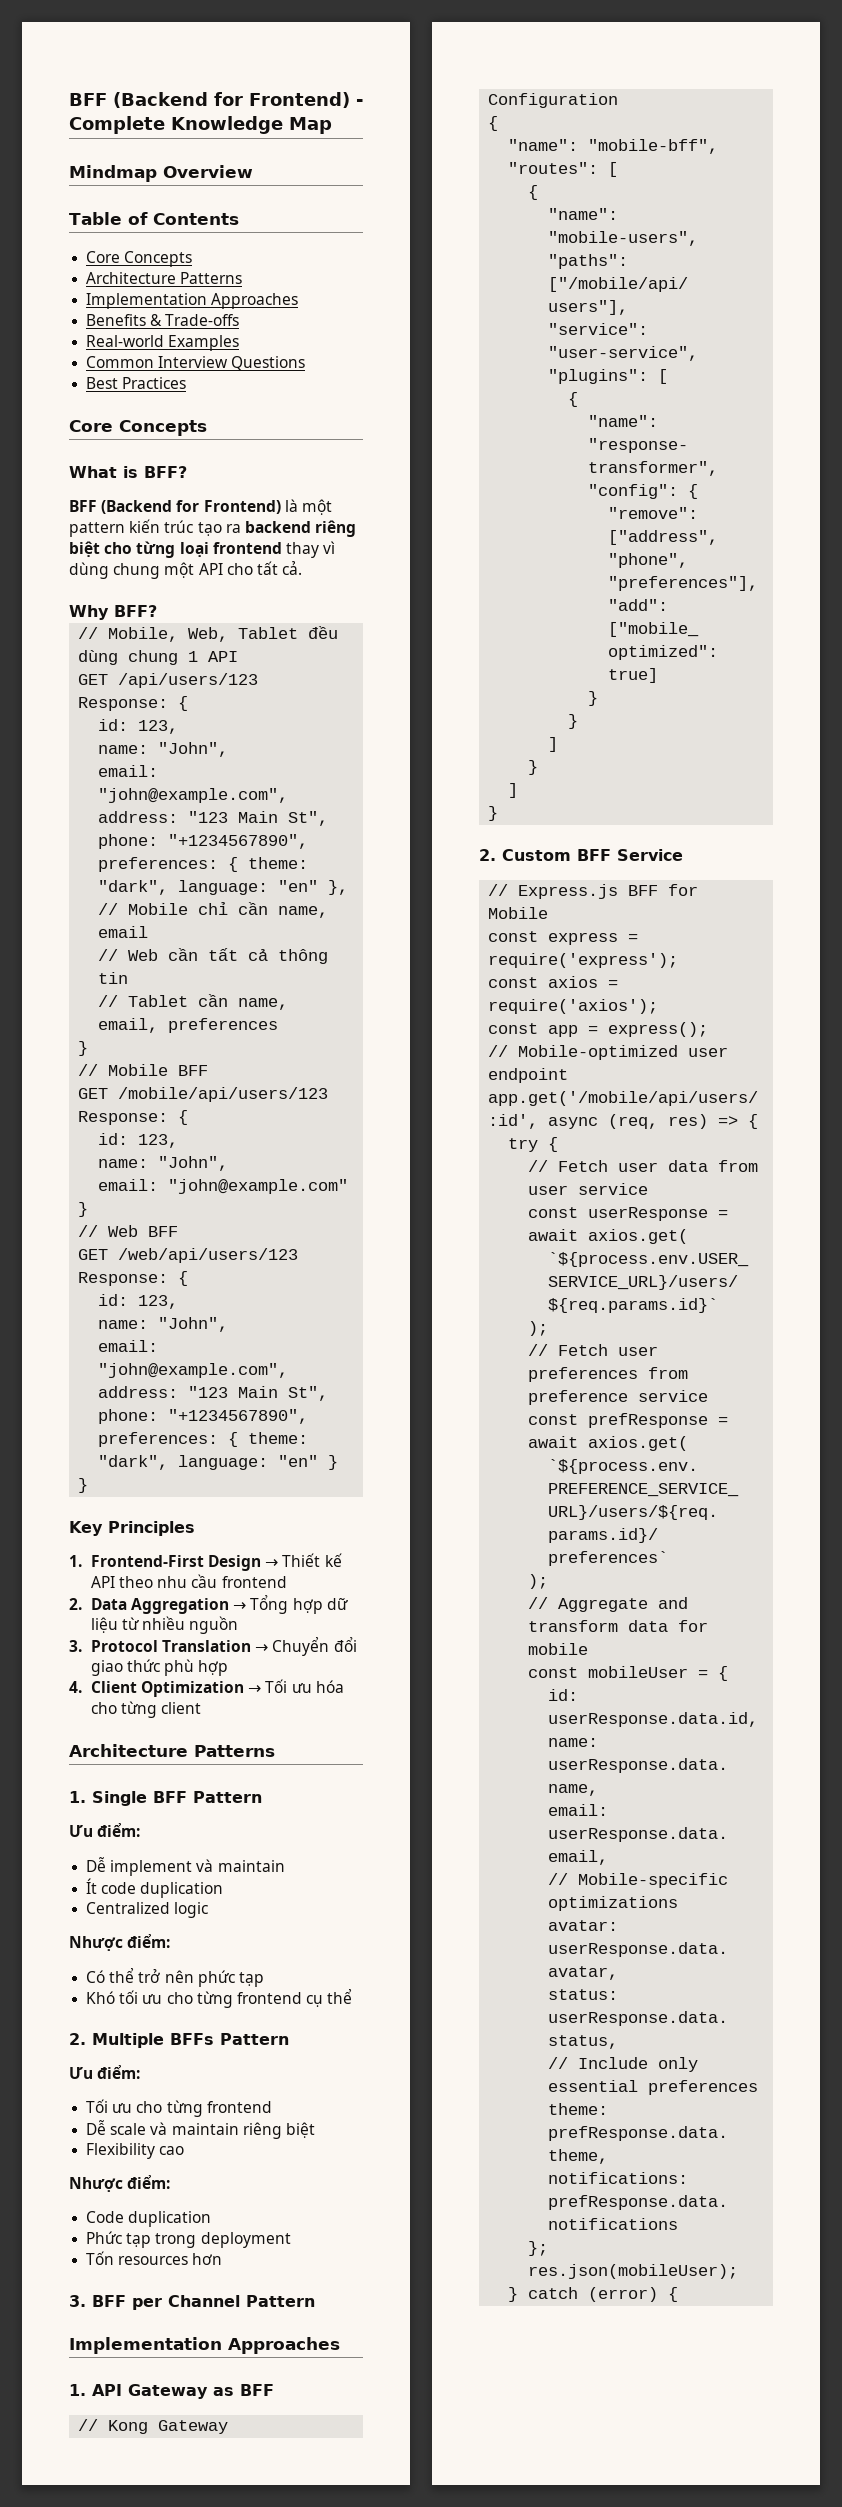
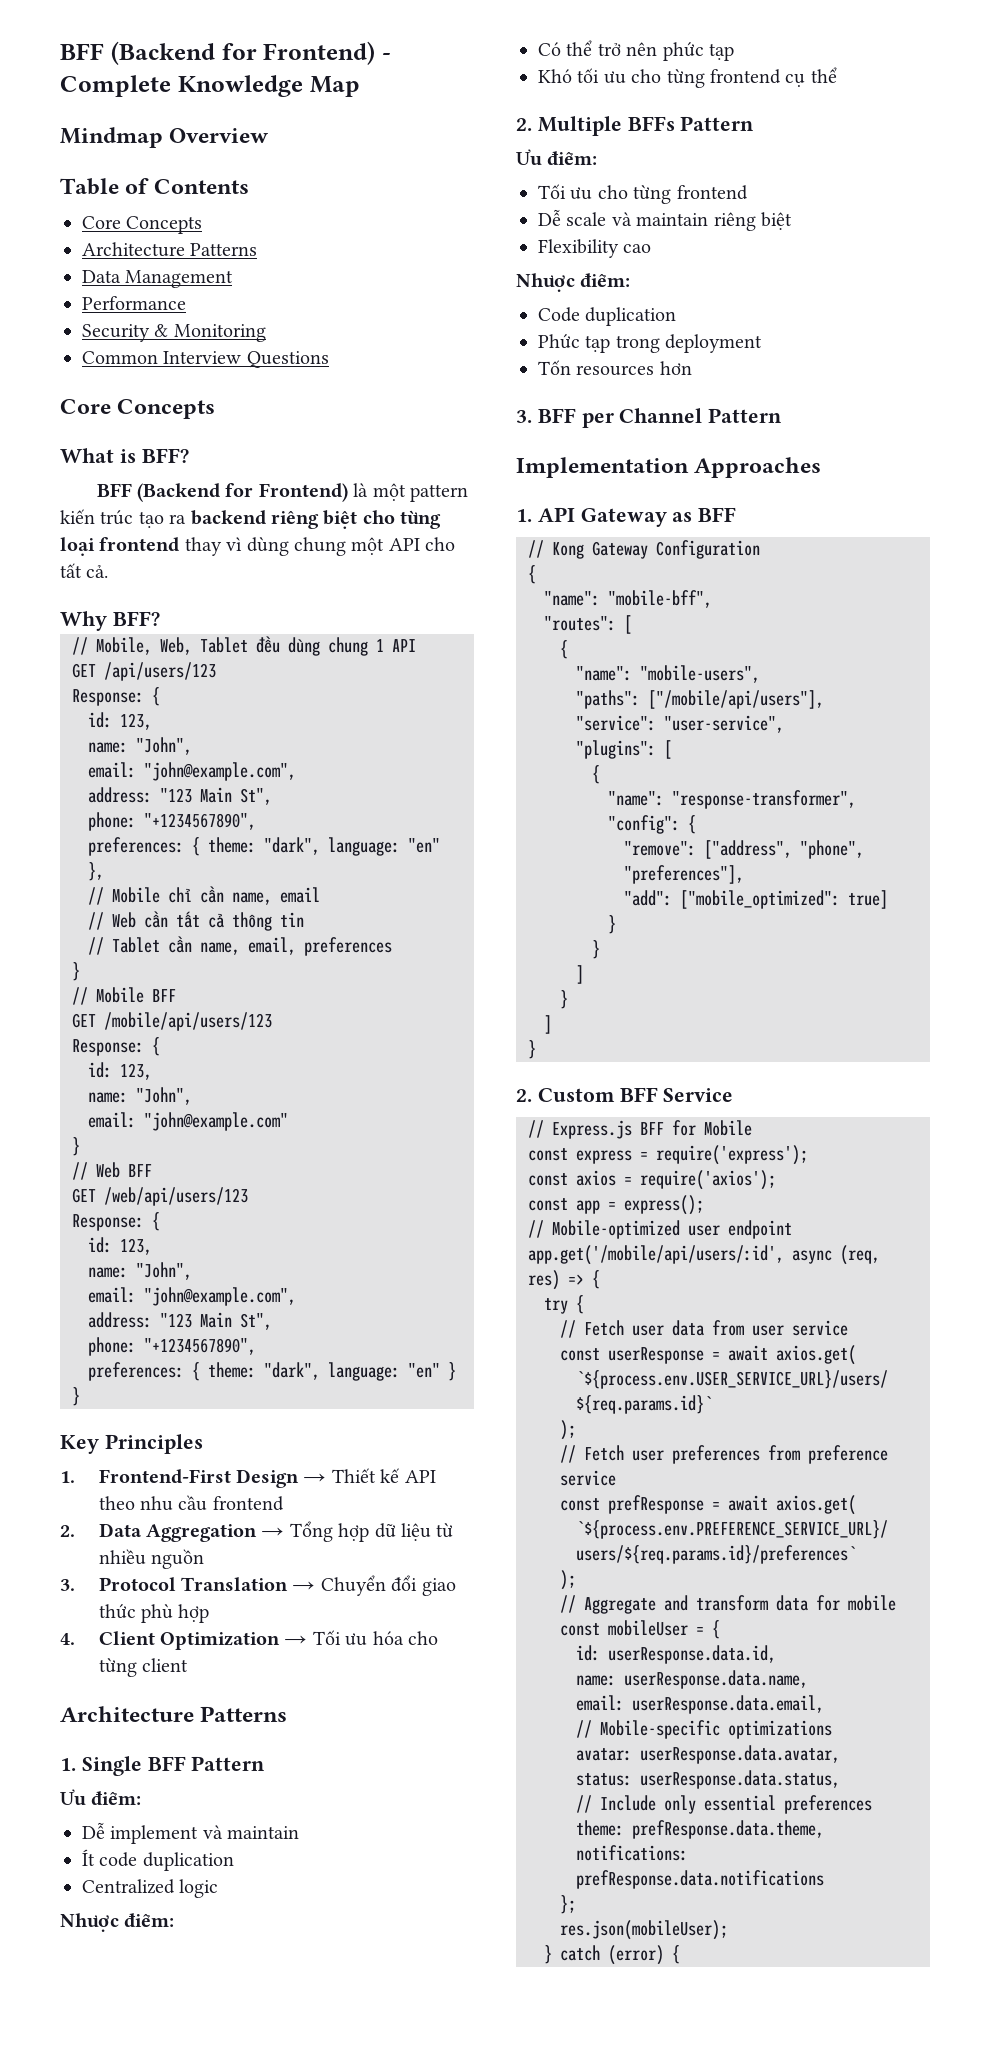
[86,293,299,309] [86,314,240,326] [86,335,240,351] Implementation Approaches // Benefits & Trade-offs // Real-world Examples -> [82,270,234,288] [82,296,186,310] [82,324,266,342] Data Management // Performance // Security & Monitoring
[86,377,187,389] // Best Practices -> (329, 359) none

